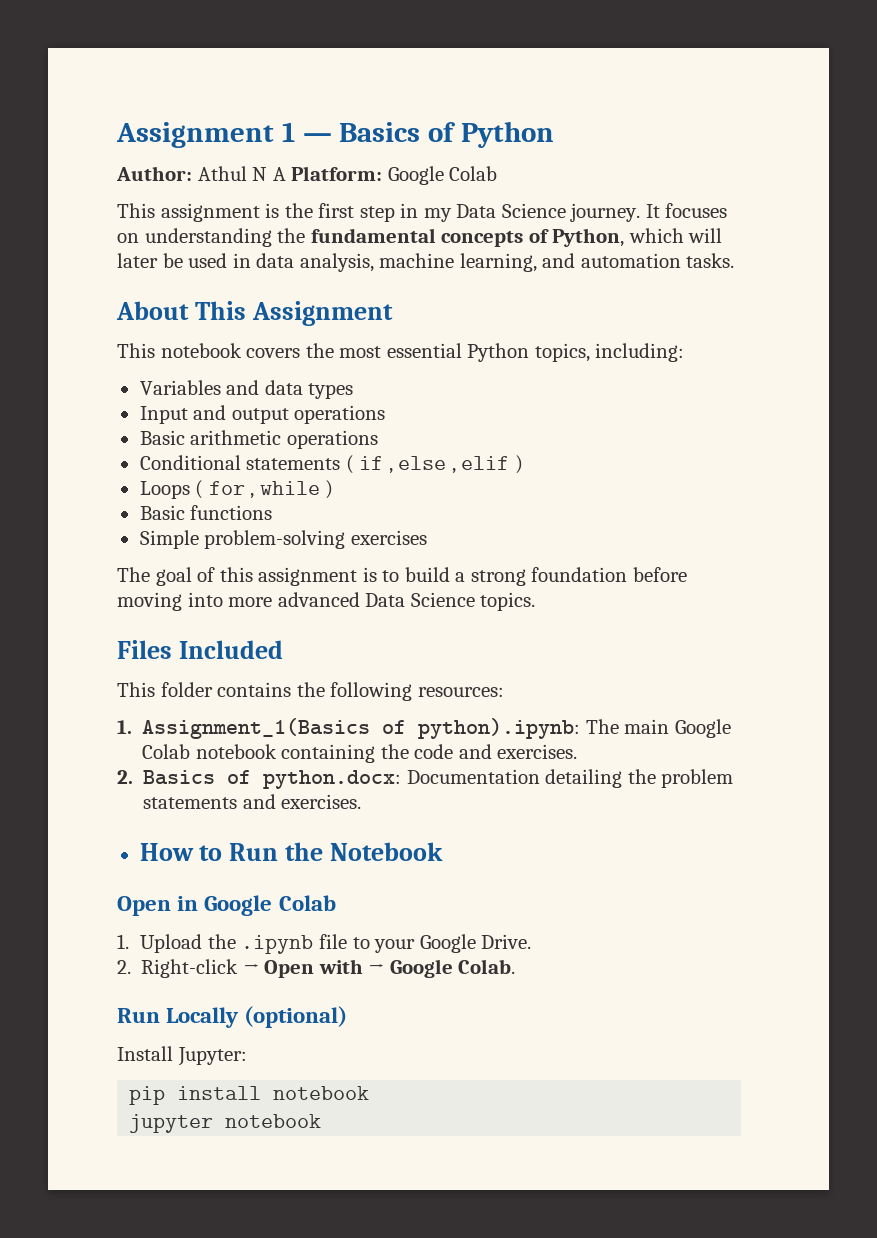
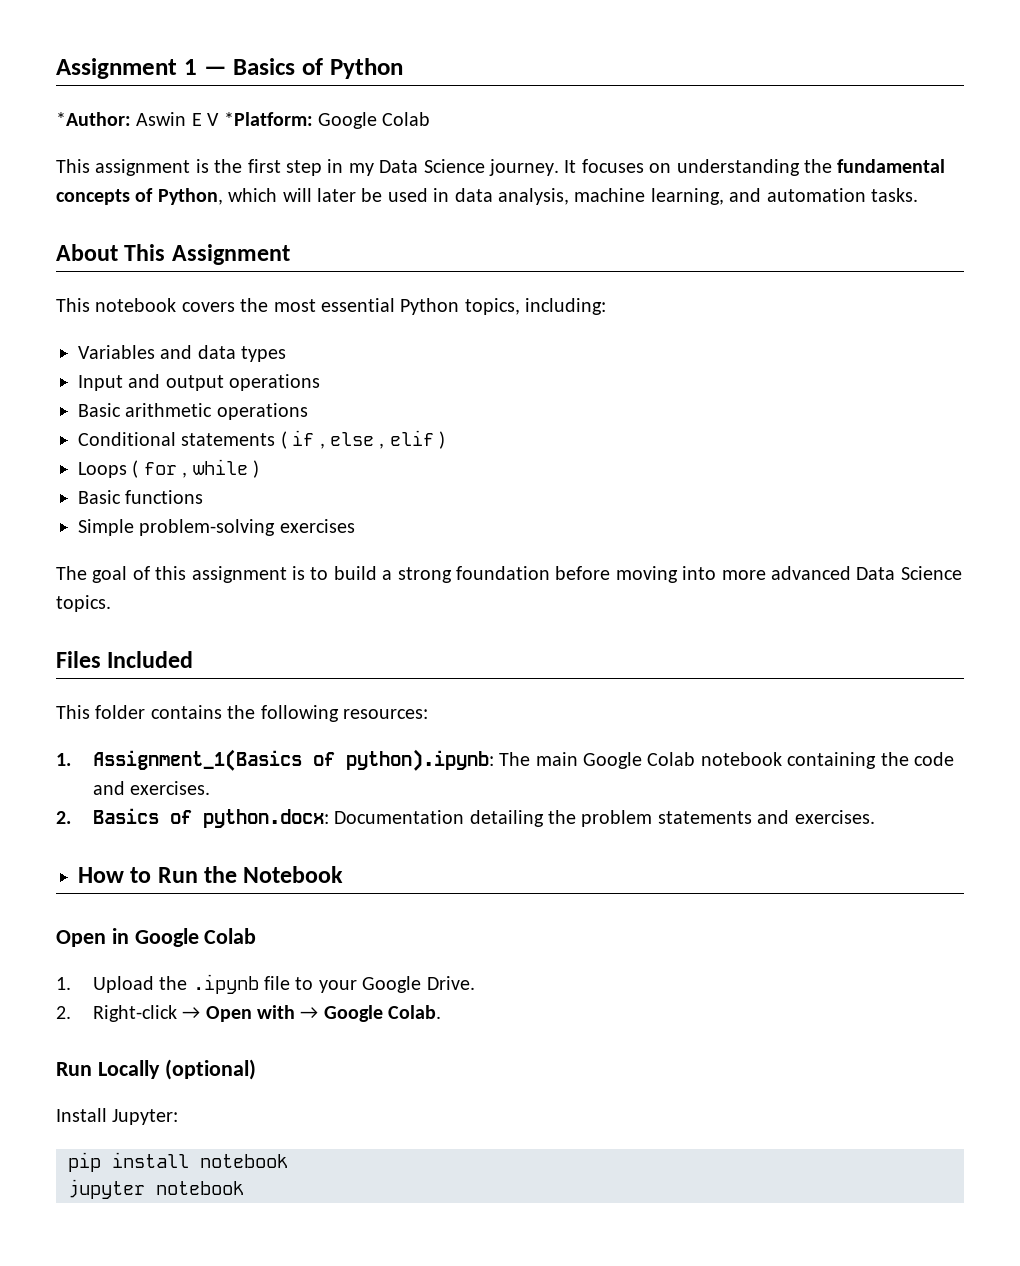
[116,166,383,181] Author: Athul N A Platform: -> [56,112,313,126] *Author: Aswin E V *Platform:

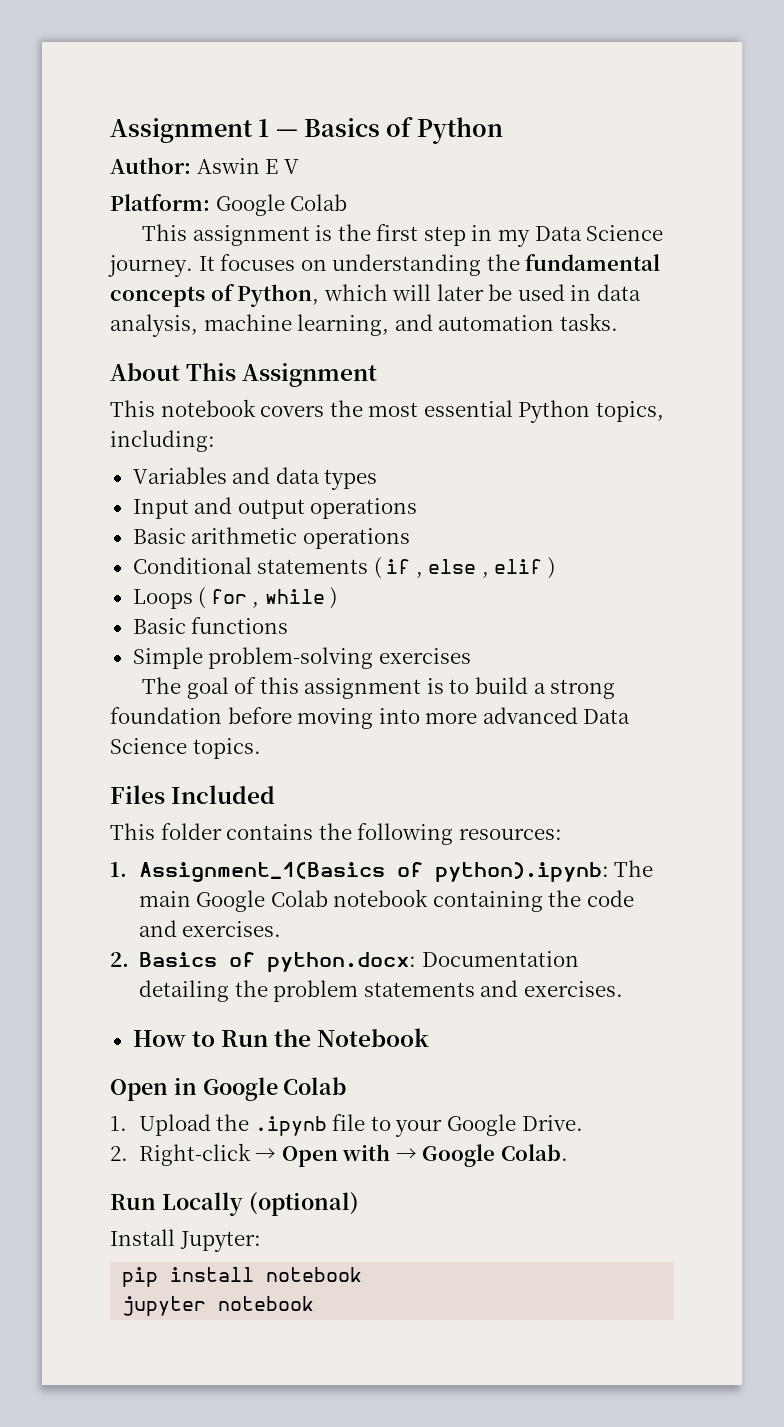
[56,112,131,126] *Author: -> [110,157,191,174] Author:
[223,112,313,126] *Platform: -> [110,194,210,211] // Platform:

